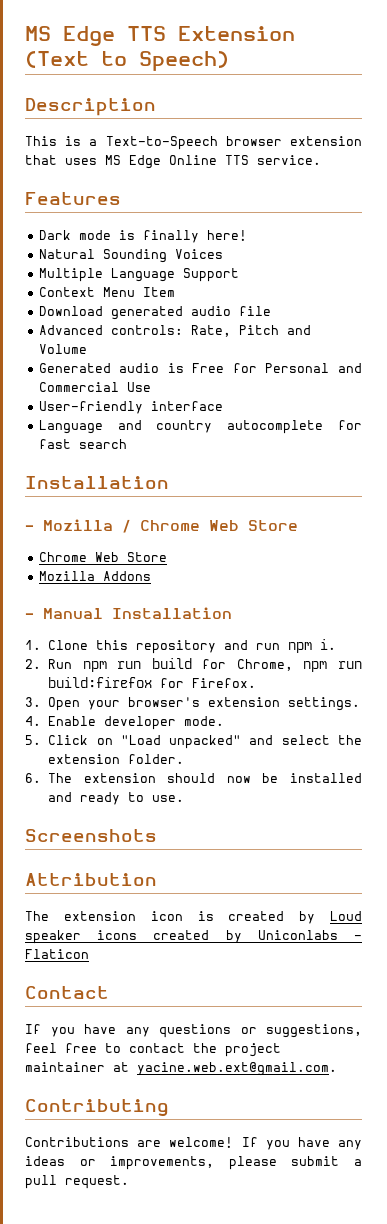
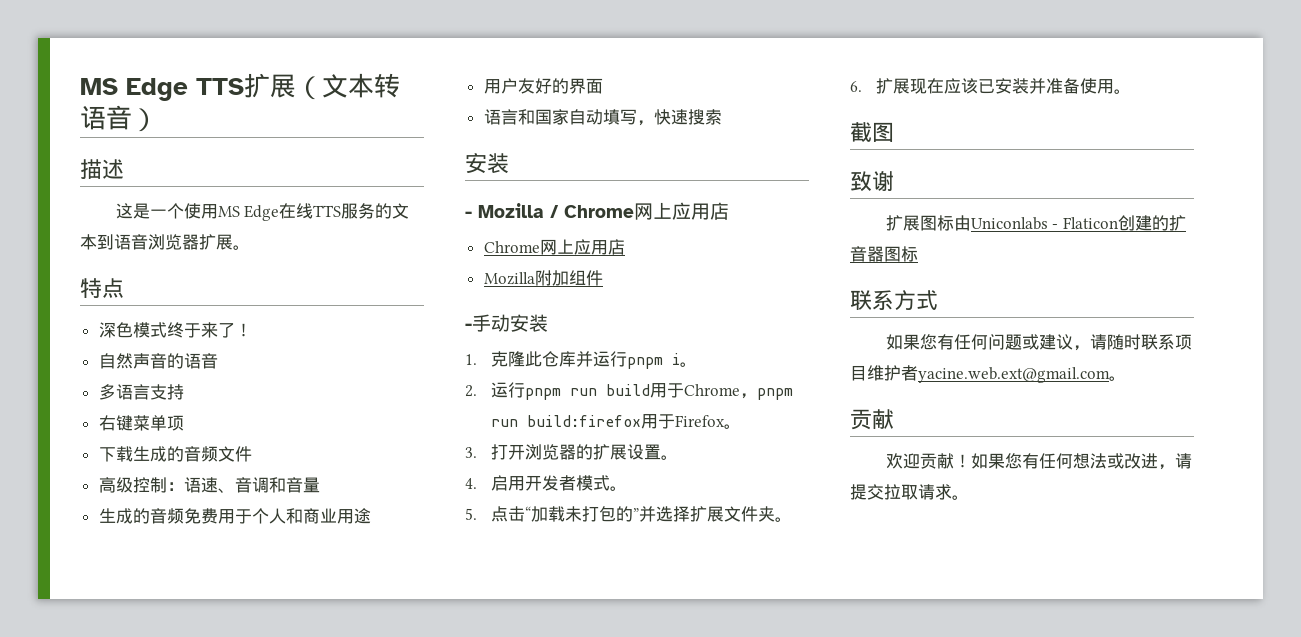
[178,26,295,41] [25,51,229,71] [25,98,156,116] [25,136,362,150] [25,155,321,169] [25,192,121,205] [38,230,247,243] [38,249,223,263] [38,268,239,282] [38,287,175,297] [38,306,271,320] [38,325,311,337] [38,344,87,354] [38,363,362,373] [38,382,151,392] [38,401,223,414] [38,420,362,434] [38,439,127,449] [25,476,169,489] Extension (Text to Speech) // Description // This is a Text-to-Speech browser extension that uses MS Edge Online TTS service. // Features // Dark mode is finally here! // Natural Sounding Voices // Multiple Language Support // Context Menu Item // Download generated audio file // Advanced controls: Rate, Pitch and Volume // Generated audio is Free for Personal and Commercial Use // User-friendly interface // Language and country autocomplete for fast search // Installation -> [244,73,400,100] [80,105,158,132] [80,159,124,179] [115,203,410,221] [80,234,250,250] [80,278,124,298] [98,322,252,338] [98,353,218,369] [98,384,184,400] [98,415,184,431] [98,446,252,462] [98,477,320,493] [98,508,371,524] [483,78,603,94] [483,109,722,126] [465,153,509,174] 扩展（文本转语音） // 描述 // 这是一个使用MS Edge在线TTS服务的文本到语音浏览器扩展。 // 特点 // 深色模式终于来了！ // 自然声音的语音 // 多语言支持 // 右键菜单项 // 下载生成的音频文件 // 高级控制：语速、音调和音量 // 生成的音频免费用于个人和商业用途 // 用户友好的界面 // 语言和国家自动填写，快速搜索 // 安装
[209,520,298,531] [38,552,167,562] [38,571,151,581] [25,607,232,619] Web Store // Chrome Web Store // Mozilla Addons // - Manual Installation -> [634,202,729,220] [483,239,625,255] [483,270,603,286] [465,314,548,332] 网上应用店 // Chrome网上应用店 // Mozilla附加组件 // -手动安装
[48,639,337,654] [25,658,362,672] [48,677,257,688] [25,697,361,711] [25,716,225,730] [25,735,362,749] [48,754,185,764] [25,773,362,783] [48,792,185,805] [25,829,157,842] [25,873,157,886] [25,911,362,924] [25,930,362,944] [25,949,89,959] [25,986,109,999] [25,1024,362,1038] [25,1043,281,1057] [25,1062,337,1076] [25,1099,169,1117] [25,1137,362,1150] [25,1156,362,1170] [25,1175,129,1189] Clone this repository and run npm i. // 2. Run npm run build for Chrome, npm run build:firefox for Firefox. // 3. Open your browser's extension settings. // 4. Enable developer mode. // 5. Click on "Load unpacked" and select the extension folder. // 6. The extension should now be installed and ready to use. // Screenshots // Attribution // The extension icon is created by Loud speaker icons created by Uniconlabs - Flaticon // Contact // If you have any questions or suggestions, feel free to contact the project maintainer at yacine.web.ext@gmail.com. // Contributing // Contributions are welcome! If you have any ideas or improvements, please submit a pull request. -> [491,351,698,369] [465,382,794,400] [491,414,742,429] [465,444,679,460] [465,475,628,491] [465,506,793,522] [850,78,1132,94] [850,122,894,142] [850,171,894,192] [885,215,1186,231] [850,246,918,262] [850,290,938,310] [885,334,1192,351] [850,365,1126,383] [850,409,894,430] [885,453,1192,470] [850,484,969,500] 克隆此仓库并运行pnpm i。 // 2.运行pnpm run build用于Chrome，pnpm run build:firefox用于Firefox。 // 3.打开浏览器的扩展设置。 // 4.启用开发者模式。 // 5.点击“加载未打包的”并选择扩展文件夹。 // 6.扩展现在应该已安装并准备使用。 // 截图 // 致谢 // 扩展图标由Uniconlabs - Flaticon创建的扩音器图标 // 联系方式 // 如果您有任何问题或建议，请随时联系项目维护者yacine.web.ext@gmail.com。 // 贡献 // 欢迎贡献！如果您有任何想法或改进，请提交拉取请求。

